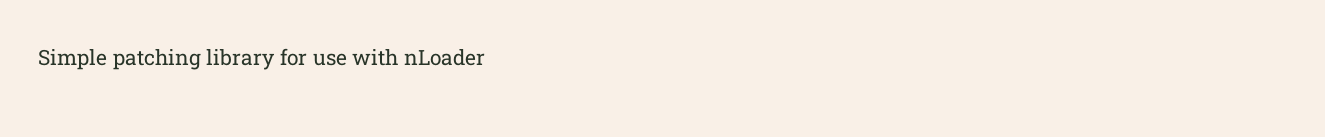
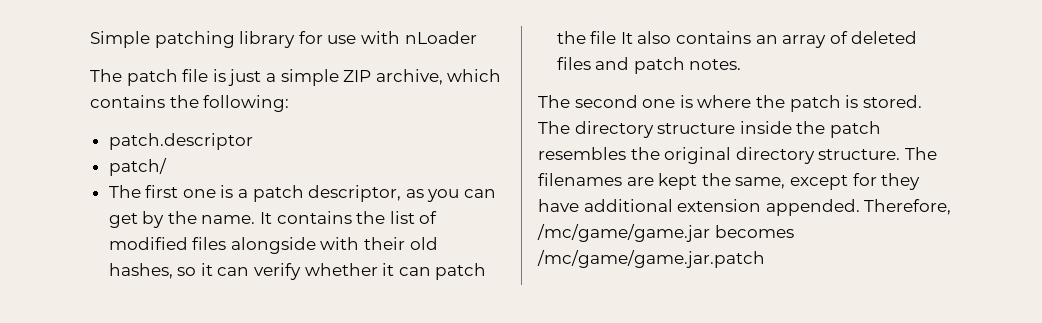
(486, 57) none -> [90,69,502,86] [90,95,290,112] [108,133,253,150] [108,158,167,176] [108,185,497,202] [108,211,438,228] [108,237,438,254] [108,263,487,280] [556,31,918,48] [556,57,742,74] [538,95,922,112] [538,121,881,138] [538,147,937,164] [538,173,921,190] [538,199,952,216] [537,224,794,242] [537,250,765,268] // The patch file is just a simple ZIP archive, which contains the following: // patch.descriptor // patch/ // The first one is a patch descriptor, as you can get by the name. It contains the list of modified files alongside with their old hashes, so it can verify whether it can patch the file It also contains an array of deleted files and patch notes. // The second one is where the patch is stored. The directory structure inside the patch resembles the original directory structure. The filenames are kept the same, except for they have additional extension appended. Therefore, /mc/game/game.jar becomes /mc/game/game.jar.patch

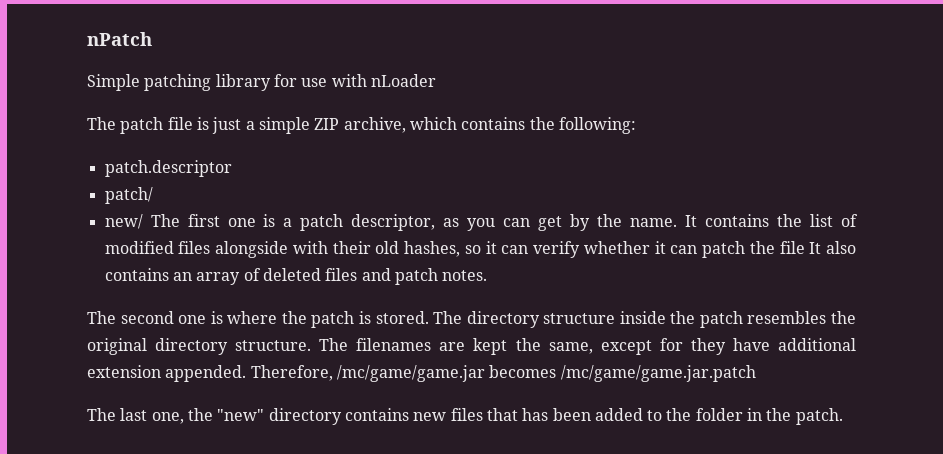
(90, 39) none -> [87,32,152,46] nPatch //
(167, 167) none -> [104,214,143,229] new/
(765, 259) none -> [87,408,843,425] // The last one, the "new" directory contains new files that has been added to the folder in the patch.

